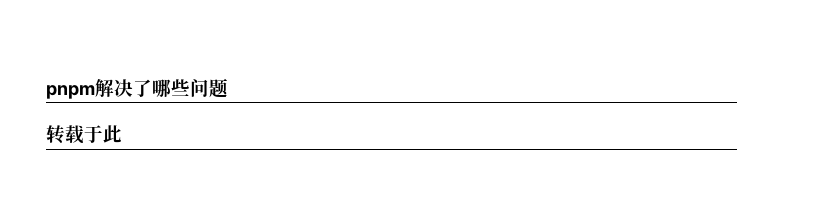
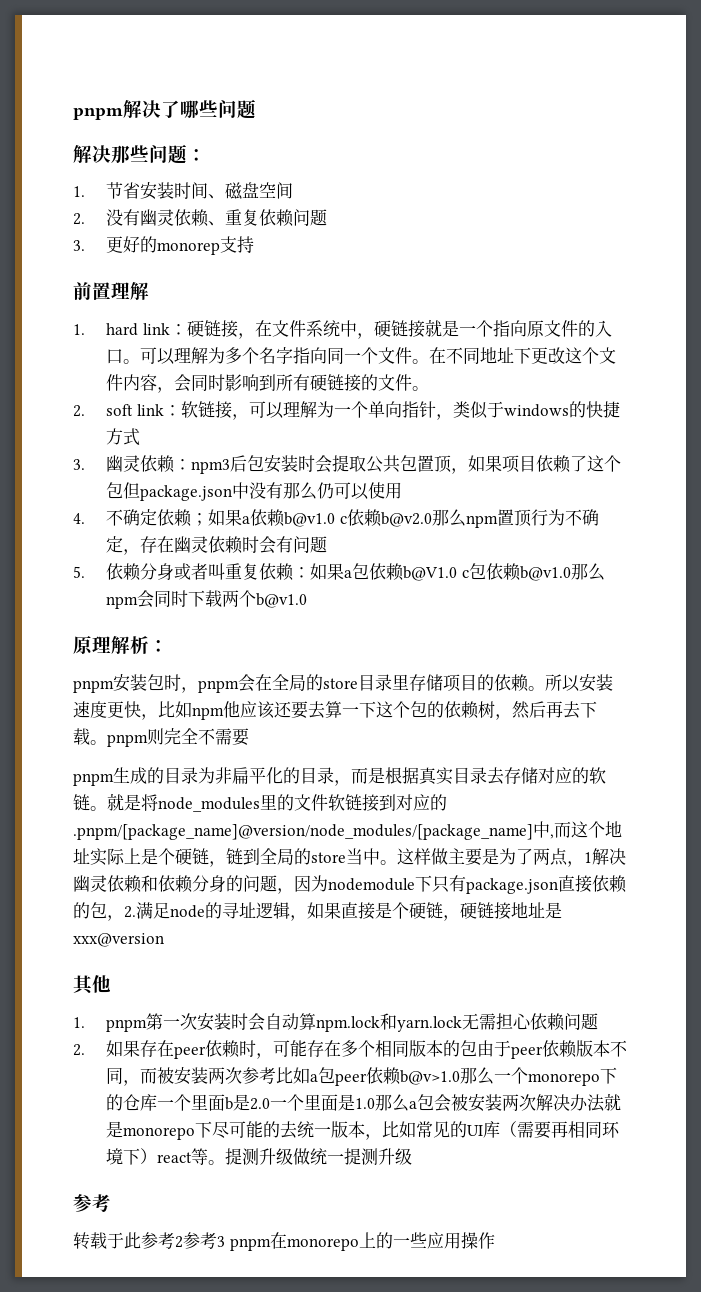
[46,125,122,144] 转载于此 -> [73,144,206,164] [73,182,294,200] [73,209,328,227] [73,236,255,255] [73,282,149,300] [73,319,612,339] [106,347,617,365] [106,374,430,393] [73,401,620,420] [106,428,141,446] [73,455,622,474] [106,482,403,501] [73,509,599,528] [106,536,328,555] [73,563,605,581] [106,590,308,609] [73,636,168,654] [73,674,613,693] [73,701,597,720] [73,728,249,747] [73,767,606,786] [73,793,447,812] [73,821,622,840] [73,848,626,867] [73,875,627,894] [73,902,562,921] [73,933,164,947] [73,975,111,995] [73,1013,599,1032] [73,1040,628,1059] [106,1067,618,1086] [106,1093,622,1112] [106,1121,621,1140] [106,1148,413,1165] [73,1194,111,1212] [73,1232,495,1251] 解决那些问题： // 1.节省安装时间、磁盘空间 // 2.没有幽灵依赖、重复依赖问题 // 3.更好的monorep支持 // 前置理解 // 1. hard link：硬链接，在文件系统中，硬链接就是一个指向原文件的入口。可以理解为多个名字指向同一个文件。在不同地址下更改这个文件内容，会同时影响到所有硬链接的文件。 // 2. soft link：软链接，可以理解为一个单向指针，类似于windows的快捷方式 // 3.幽灵依赖：npm3后包安装时会提取公共包置顶，如果项目依赖了这个包但package.json中没有那么仍可以使用 // 4.不确定依赖；如果a依赖b@v1.0 c依赖b@v2.0那么npm置顶行为不确定，存在幽灵依赖时会有问题 // 5.依赖分身或者叫重复依赖：如果a包依赖b@V1.0 c包依赖b@v1.0那么npm会同时下载两个b@v1.0 // 原理解析： // pnpm安装包时，pnpm会在全局的store目录里存储项目的依赖。所以安装速度更快，比如npm他应该还要去算一下这个包的依赖树，然后再去下载。pnpm则完全不需要 // pnpm生成的目录为非扁平化的目录，而是根据真实目录去存储对应的软链。就是将node_modules里的文件软链接到对应的.pnpm/[package_name]@version/node_modules/[package_name]中,而这个地址实际上是个硬链，链到全局的store当中。这样做主要是为了两点，1解决幽灵依赖和依赖分身的问题，因为nodemodule下只有package.json直接依赖的包，2.满足node的寻址逻辑，如果直接是个硬链，硬链接地址是xxx@version // 其他 // 1. pnpm第一次安装时会自动算npm.lock和yarn.lock无需担心依赖问题 // 2.如果存在peer依赖时，可能存在多个相同版本的包由于peer依赖版本不同，而被安装两次参考比如a包peer依赖b@v>1.0那么一个monorepo下的仓库一个里面b是2.0一个里面是1.0那么a包会被安装两次解决办法就是monorepo下尽可能的去统一版本，比如常见的UI库（需要再相同环境下）react等。提测升级做统一提测升级 // 参考 // 转载于此参考2参考3 pnpm在monorepo上的一些应用操作

